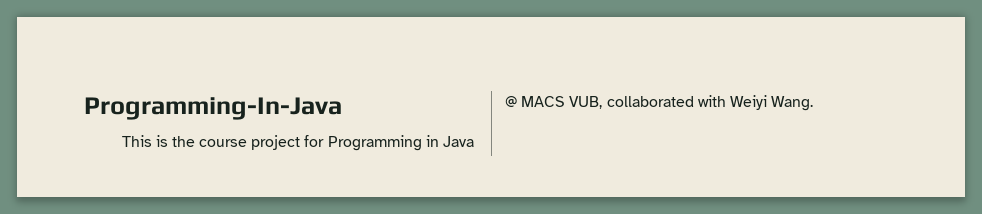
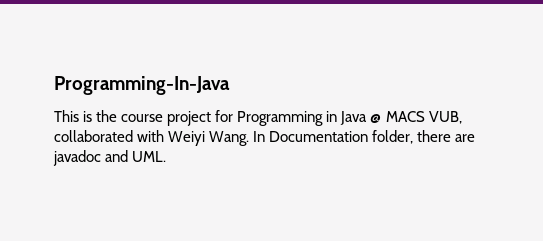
(814, 103) none -> [253,130,476,144] [53,150,167,166] In Documentation folder, there are javadoc and UML.

